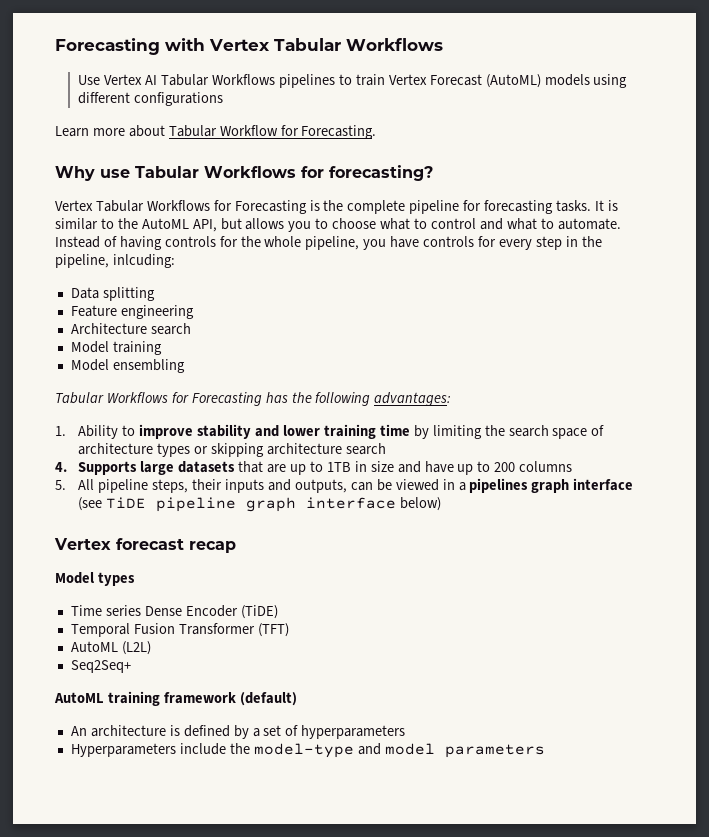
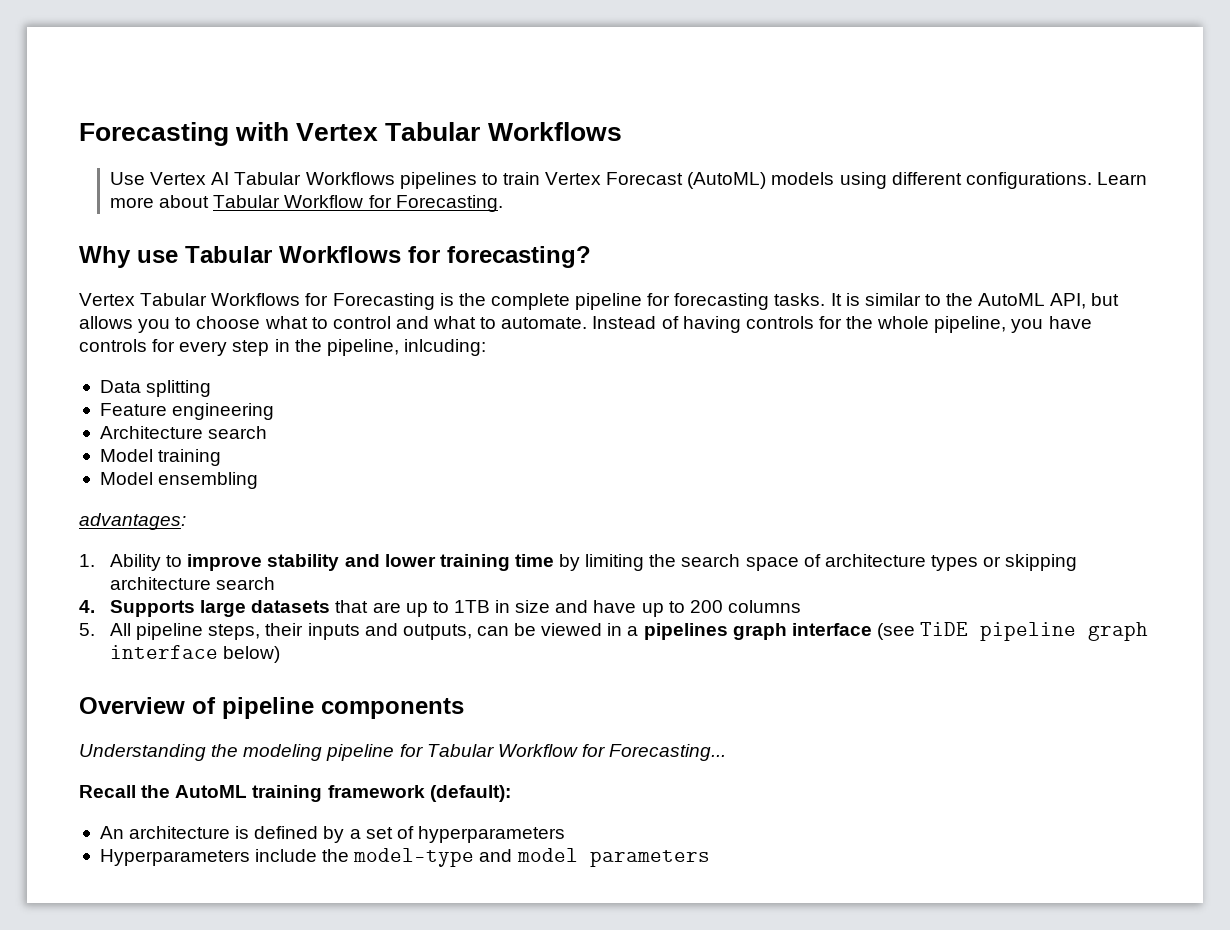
[134,92,224,106] configurations // -> [965,172,1092,189] configurations.
[55,392,371,406] Tabular Workflows for Forecasting has the following -> (259, 480) none
[54,538,236,553] [55,572,135,586] [70,605,278,619] [70,623,289,637] [70,641,151,655] [70,660,131,673] Vertex forecast recap // Model types // Time series Dense Encoder (TiDE) // Temporal Fusion Transformer (TFT) // AutoML (L2L) // Seq2Seq+ // -> [79,697,464,719] [79,744,727,761] [79,785,171,798] Overview of pipeline components // Understanding the modeling pipeline for Tabular Workflow for Forecasting... // Recall the
[239,692,297,706] (default) -> [429,785,511,802] (default):

